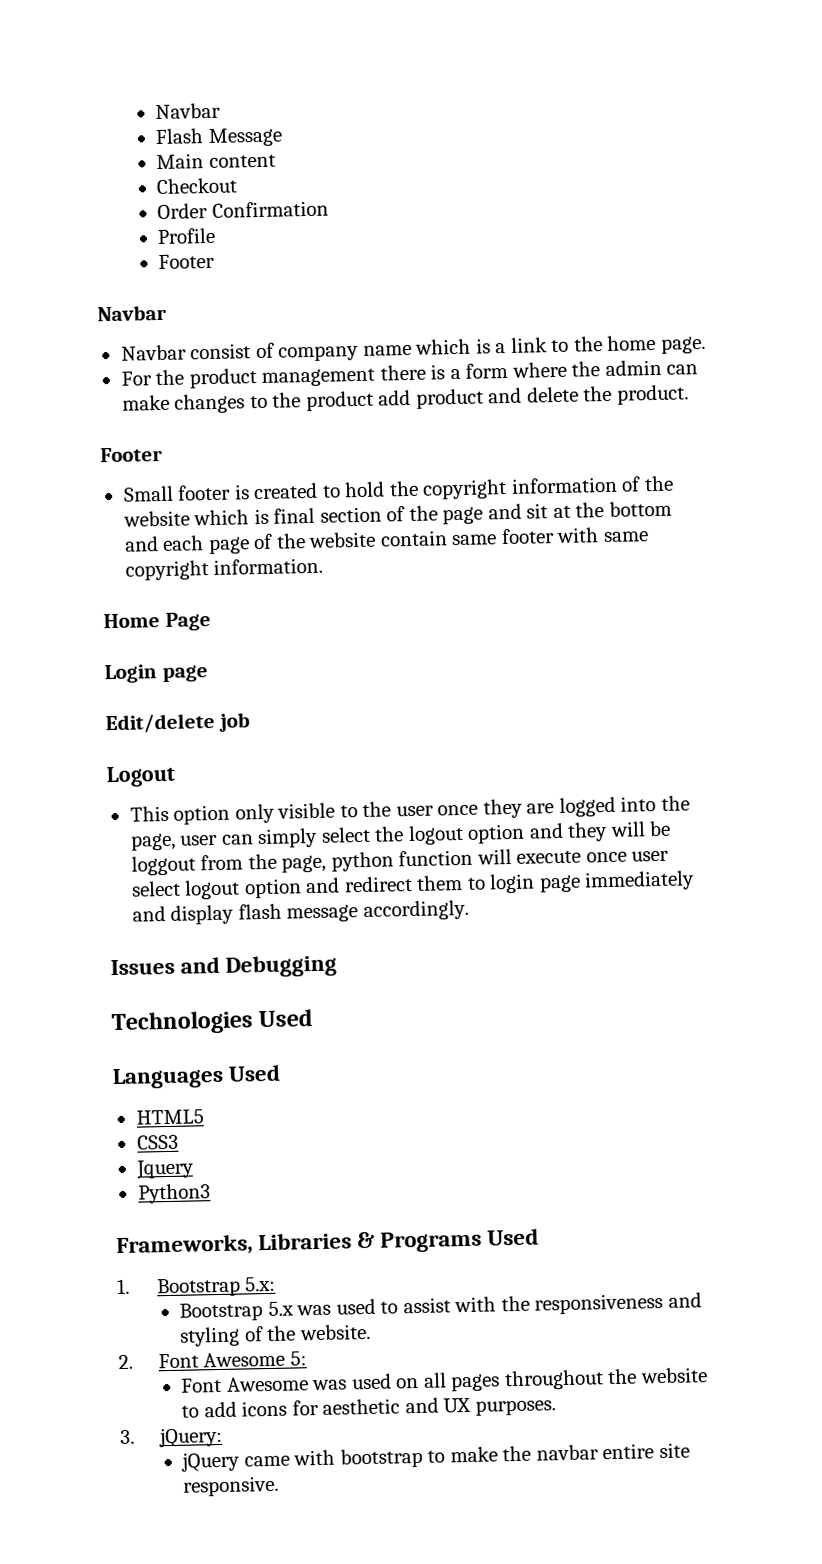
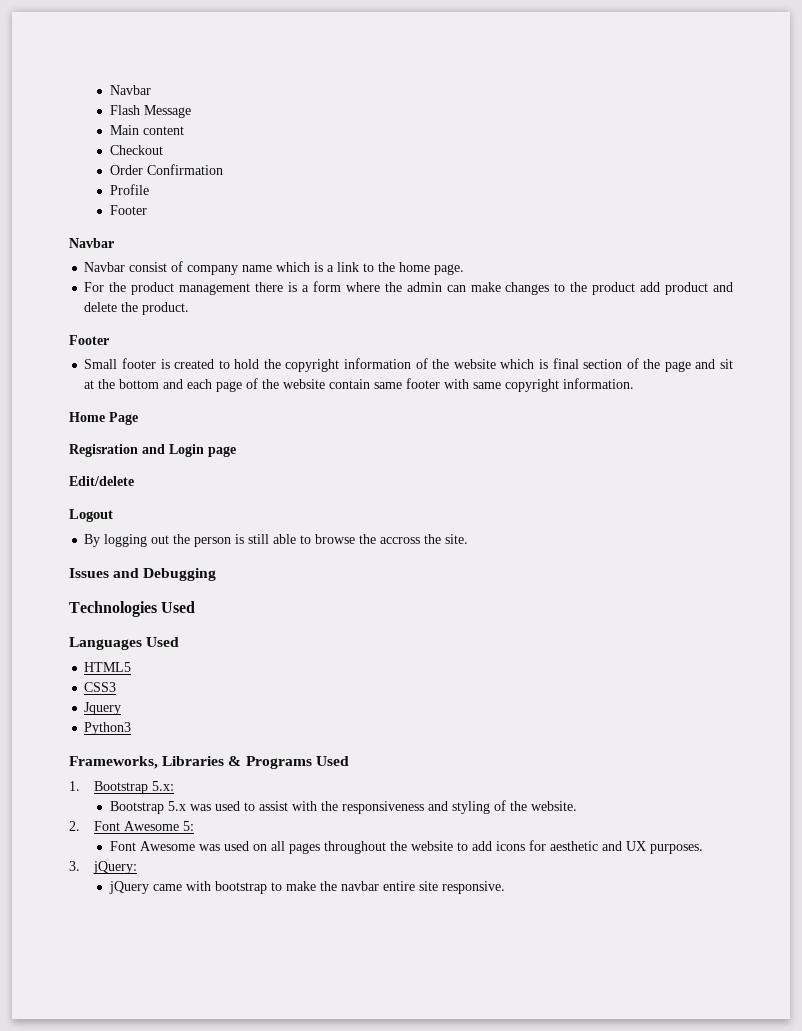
(211, 621) none -> [69,444,165,457] Regisration and
[217,712,250,732] job -> (134, 481) none
[129,795,690,825] [129,820,672,851] [130,848,670,876] [130,870,696,900] [131,899,469,925] This option only visible to the user once they are logged into the page, user can simply select the logout option and they will be loggout from the page, python function will execute once user select logout option and redirect them to login page immediately and display flash message accordingly. -> [84,534,469,547] By logging out the person is still able to browse the accross the site.

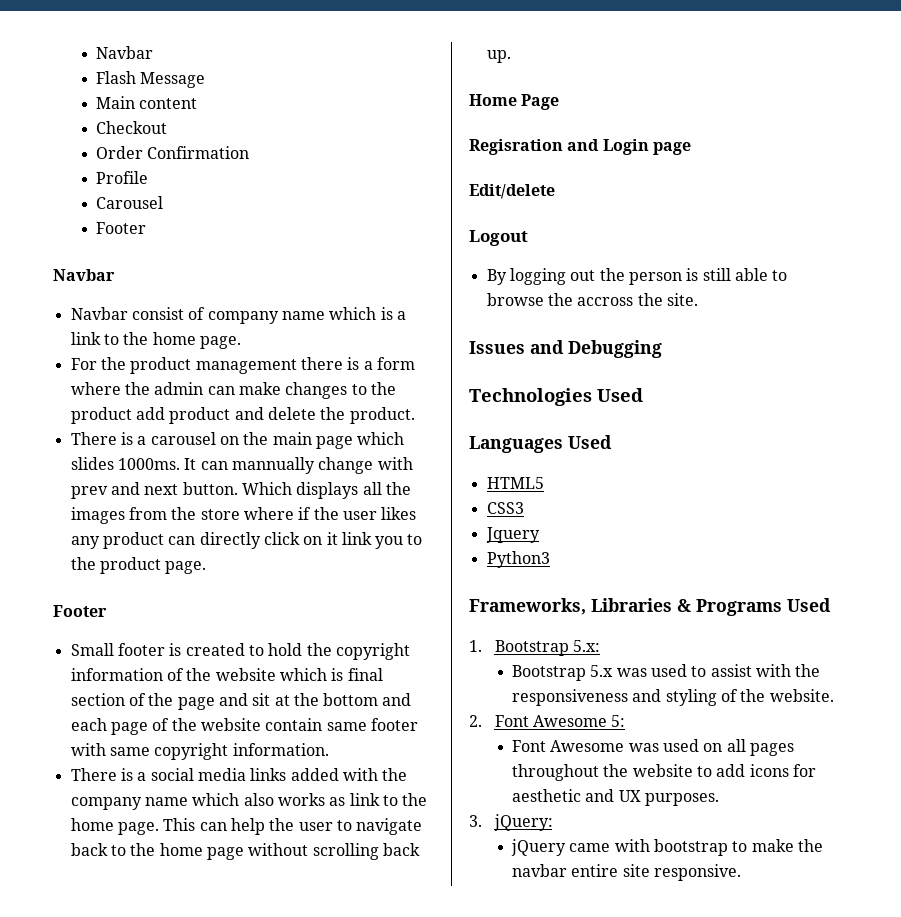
(149, 189) none -> [96,196,164,209] // Carousel
(190, 308) none -> [70,432,405,449] [70,457,413,474] [70,482,411,499] [70,507,417,524] [70,532,423,549] [70,557,207,574] // There is a carousel on the main page which slides 1000ms. It can mannually change with prev and next button. Which displays all the images from the store where if the user likes any product can directly click on it link you to the product page.
(635, 383) none -> [70,768,408,781] [70,793,428,810] [70,818,423,835] [70,843,420,860] [486,50,511,63] // There is a social media links added with the company name which also works as link to the home page. This can help the user to navigate back to the home page without scrolling back up.

